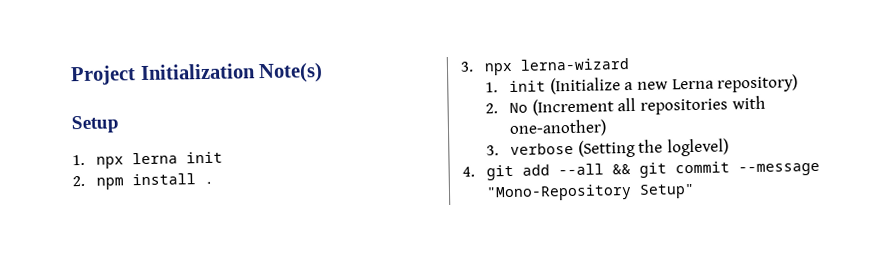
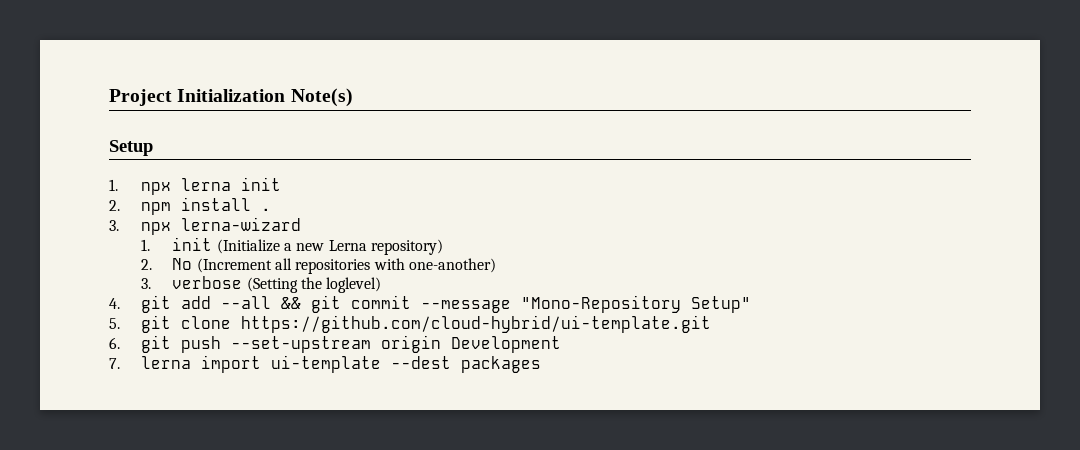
(696, 191) none -> [109,315,711,333] [109,335,561,353] [109,355,541,373] // 5. git clone https://github.com/cloud-hybrid/ui-template.git // 6. git push --set-upstream origin Development // 7. lerna import ui-template --dest packages

